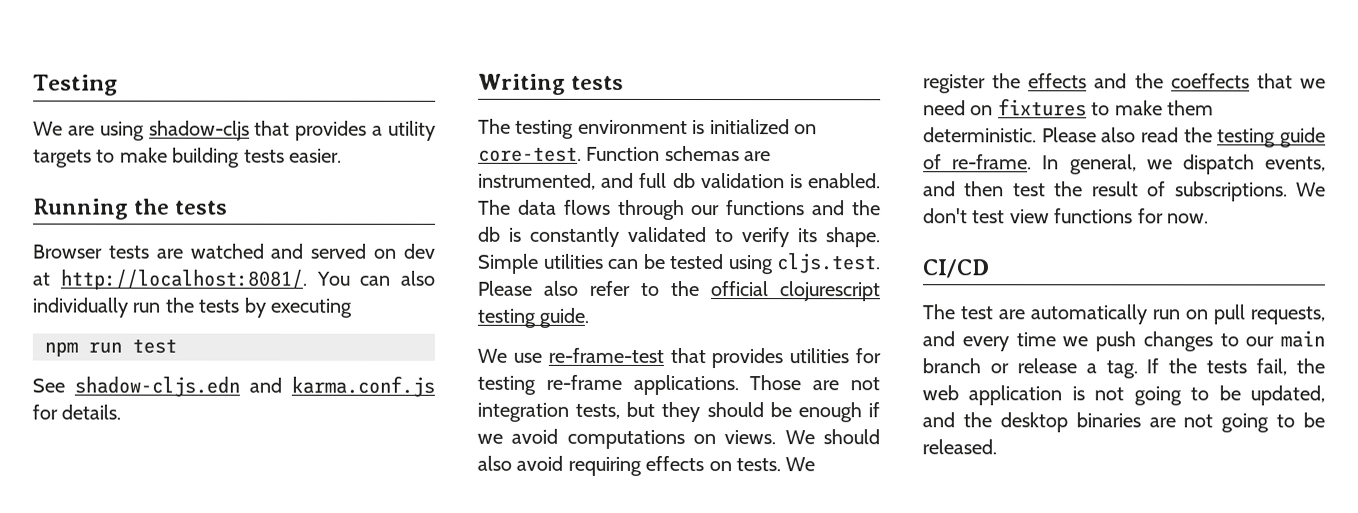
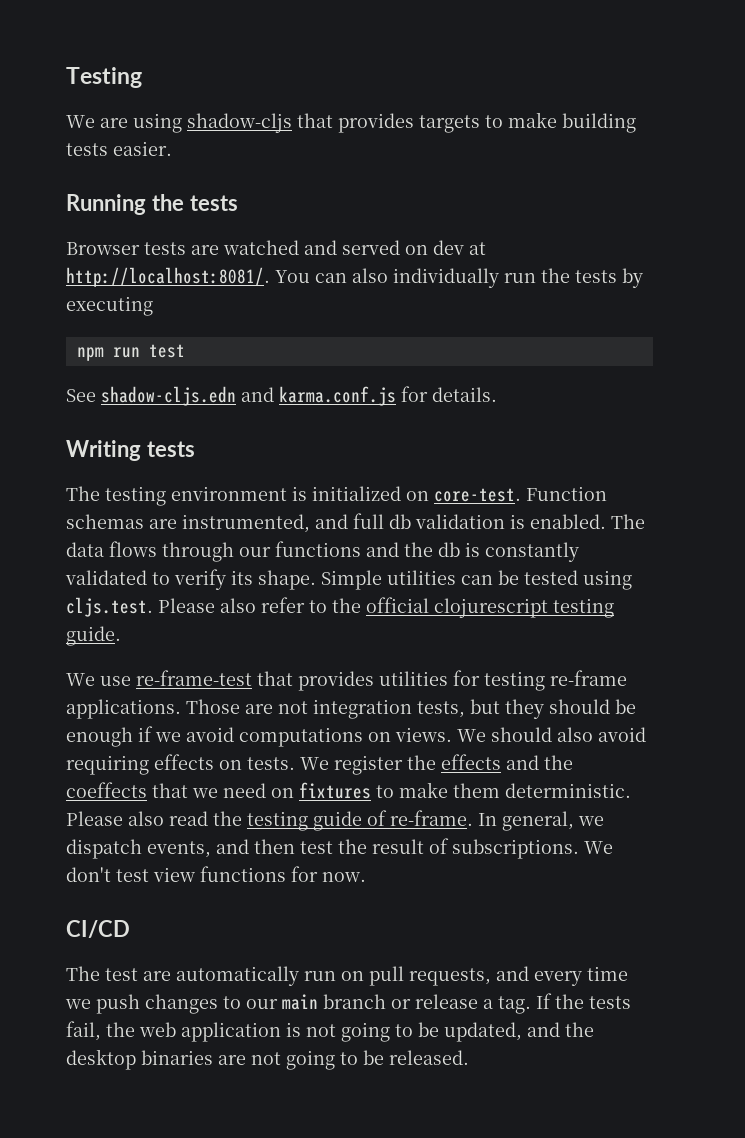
[372,120,436,141] a utility -> (414, 123) none

